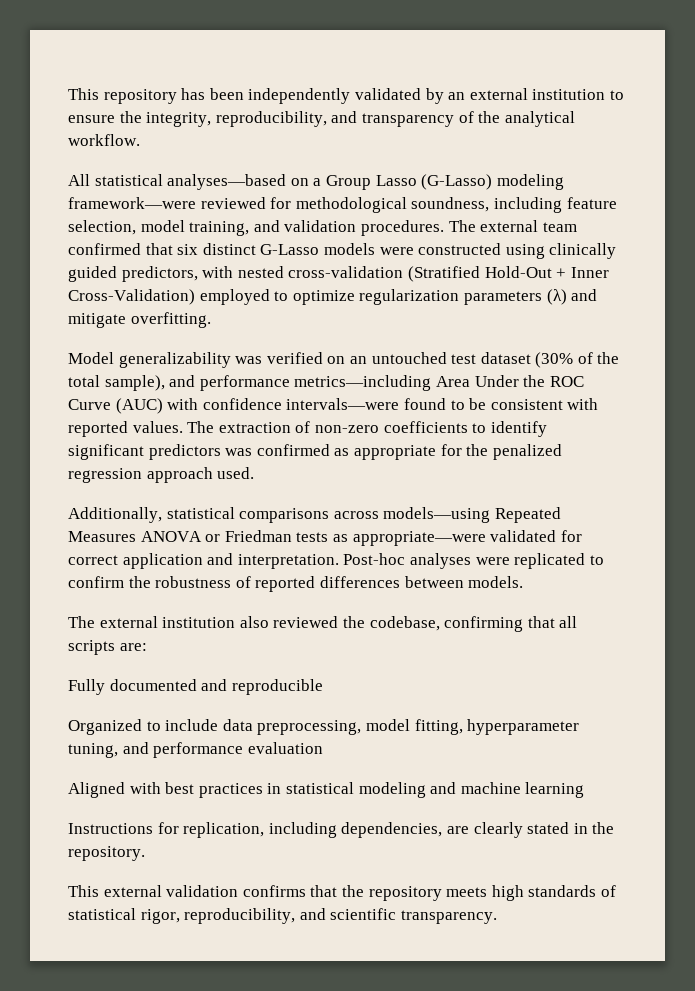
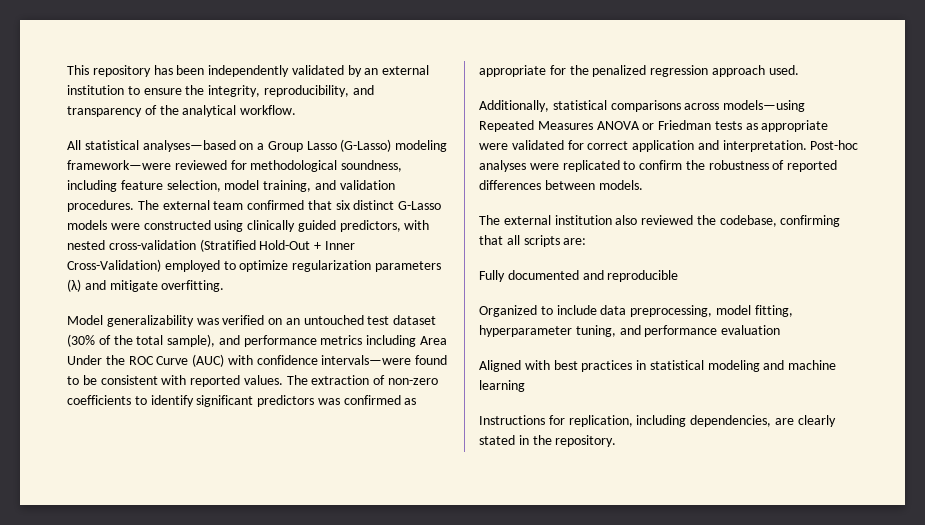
[294,375,432,391] metrics—including -> [320,335,417,347] metrics including
[352,531,486,546] appropriate—were -> [761,120,829,132] [479,143,508,150] appropriate were
[68,885,616,901] [68,908,497,924] // This external validation confirms that the repository meets high standards of statistical rigor, reproducibility, and scientific transparency. -> (617, 441) none

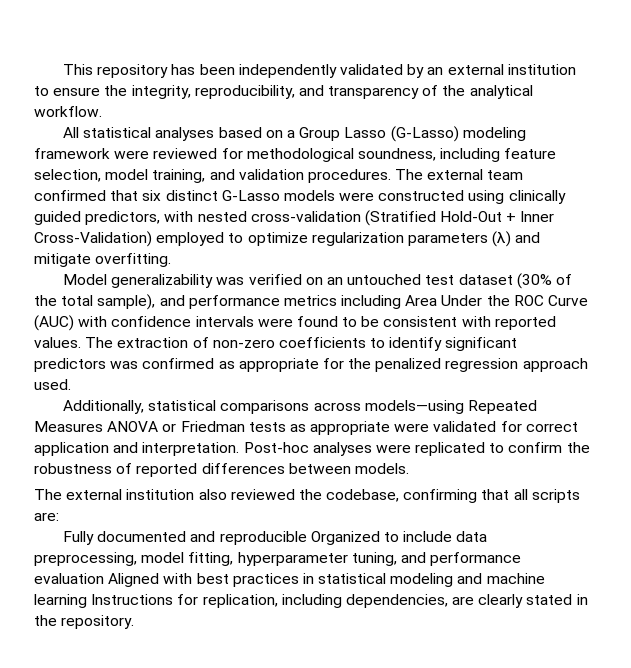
[142,140,236,152] analyses—based -> [155,127,262,141] analyses based
[67,160,171,170] framework—were -> [34,148,150,159] framework were
[321,355,412,365] intervals—were -> [195,316,293,327] intervals were
(679, 276) // -> (307, 538) none
(781, 330) // -> (104, 578) none
(525, 386) // -> (87, 601) none

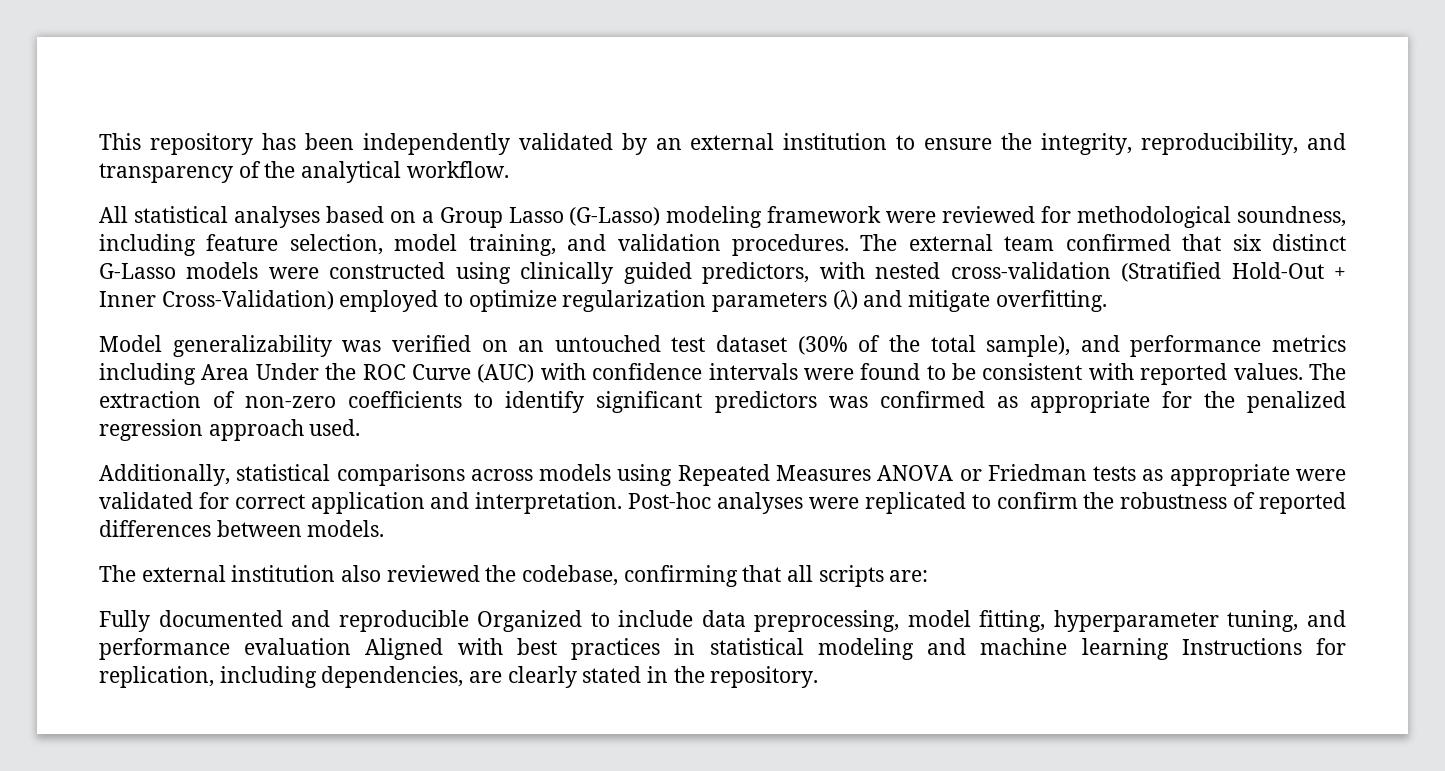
[364,400,464,414] models—using -> [539,464,673,486] models using

